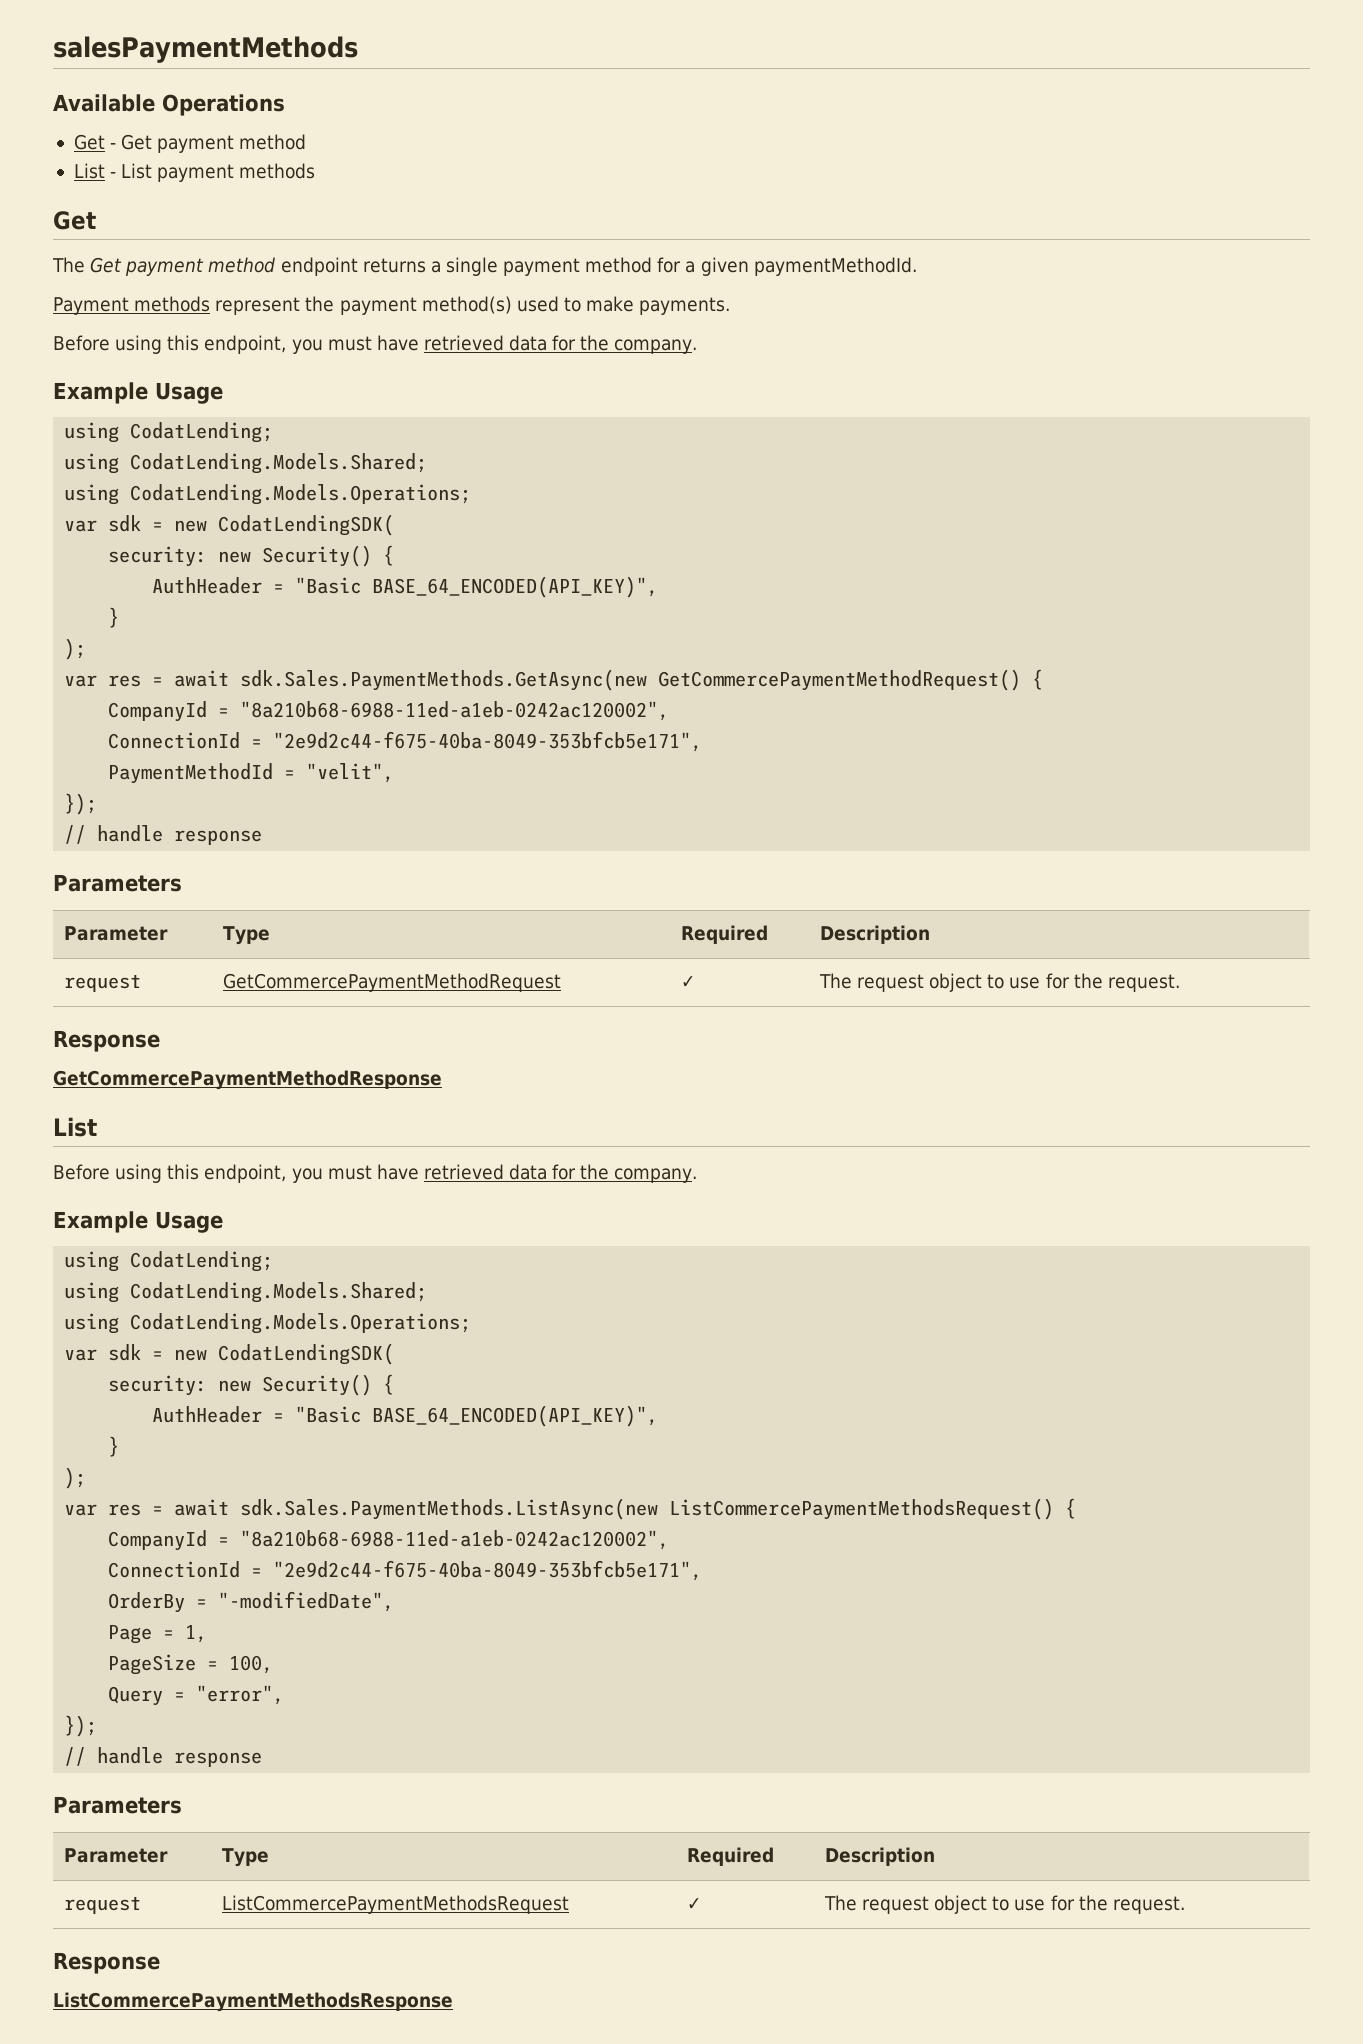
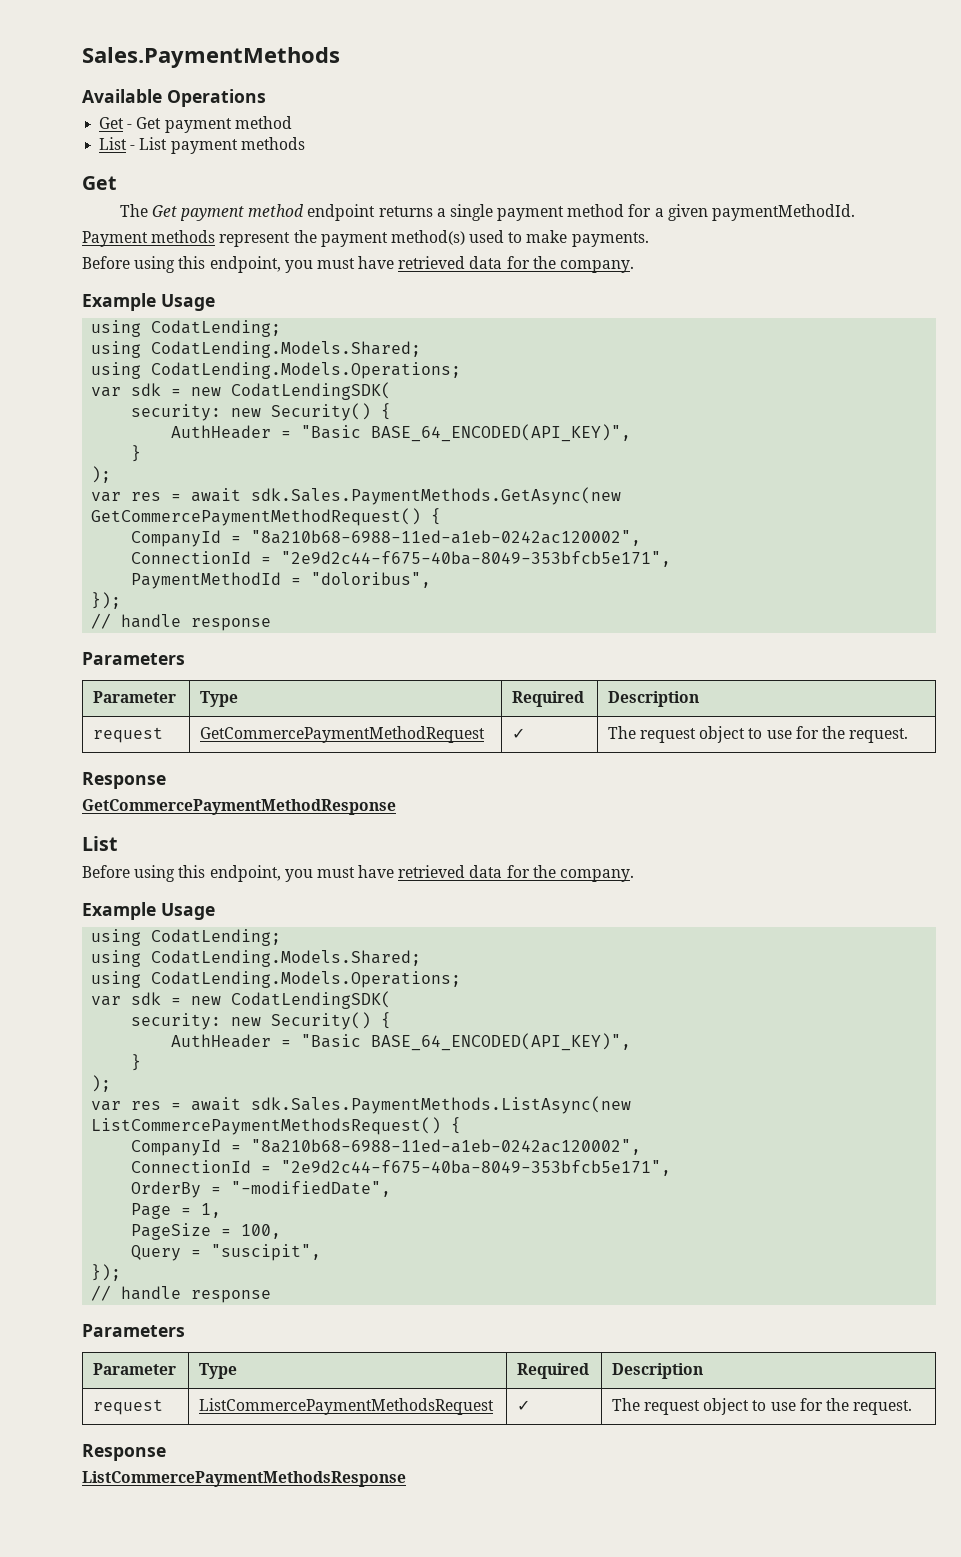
[53,36,358,63] salesPaymentMethods -> [82,47,340,68] Sales.PaymentMethods
[306,763,395,783] "velit", -> [311,572,432,588] "doloribus",
[196,1685,285,1705] "error", -> [211,1244,322,1261] "suscipit",

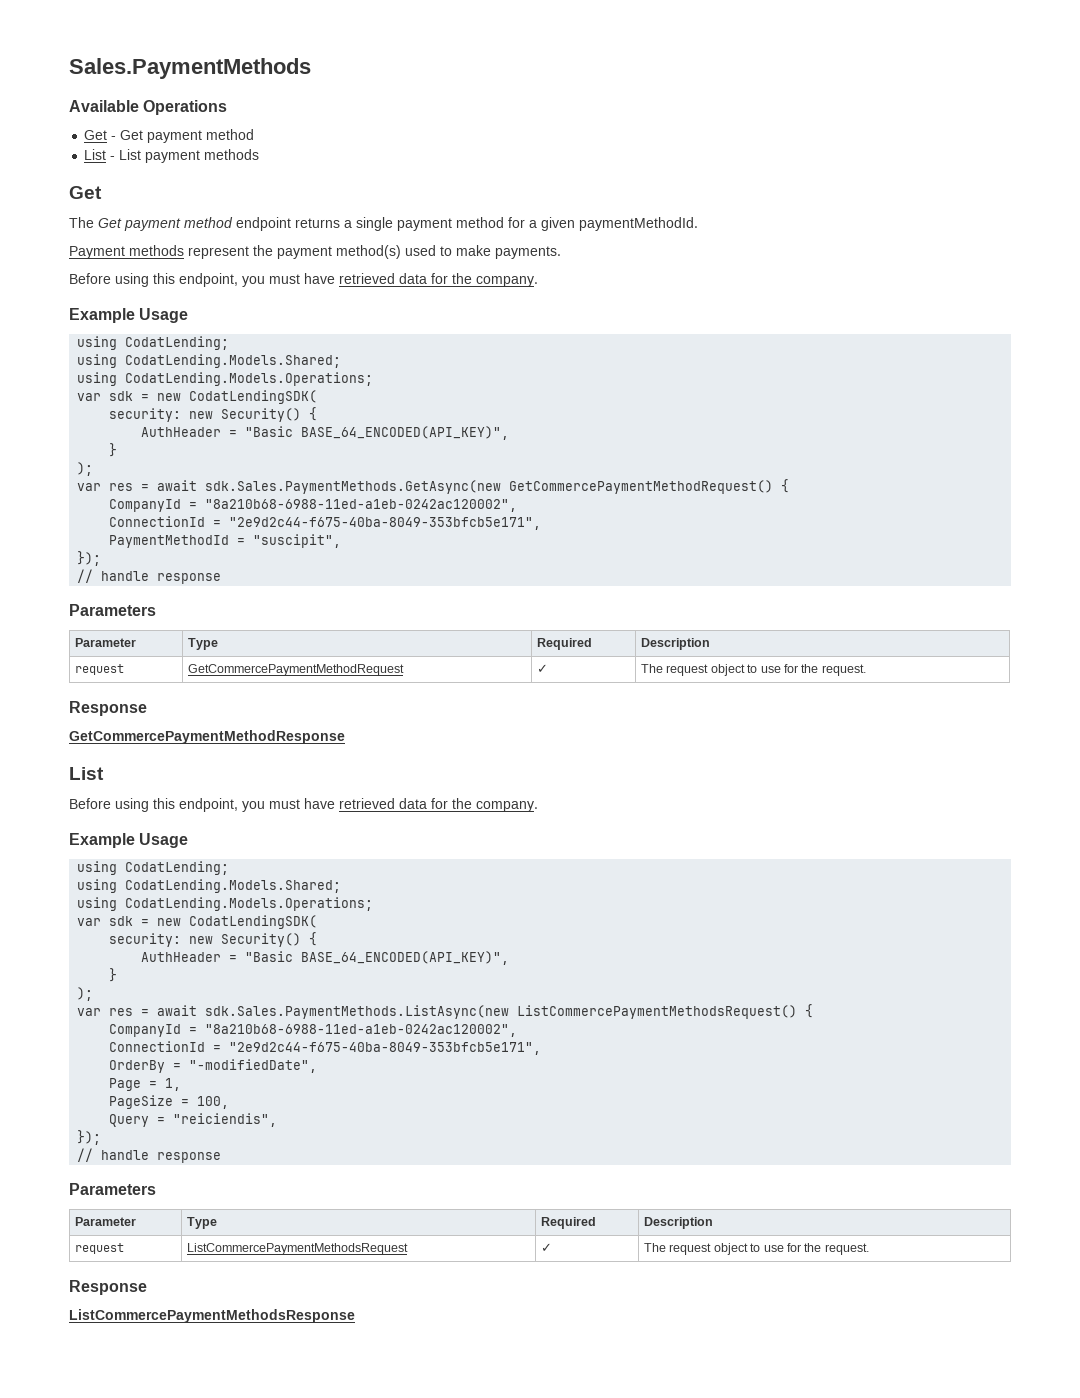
[311,572,432,588] "doloribus", -> [253,534,342,548] "suscipit",
[211,1244,322,1261] "suscipit", -> [173,1113,278,1127] "reiciendis",

